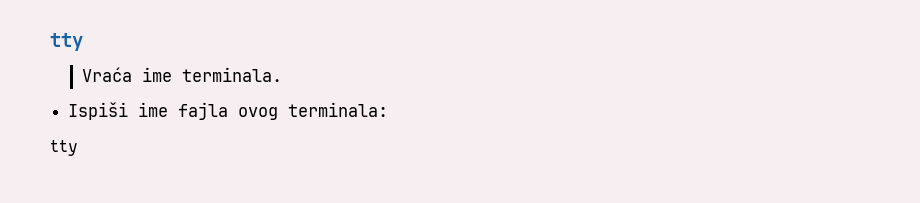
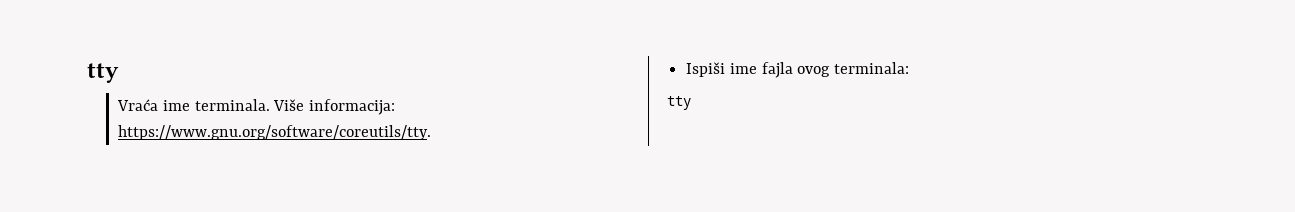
(282, 74) none -> [273,99,396,115] [118,125,432,140] Više informacija: https://www.gnu.org/software/coreutils/tty.

